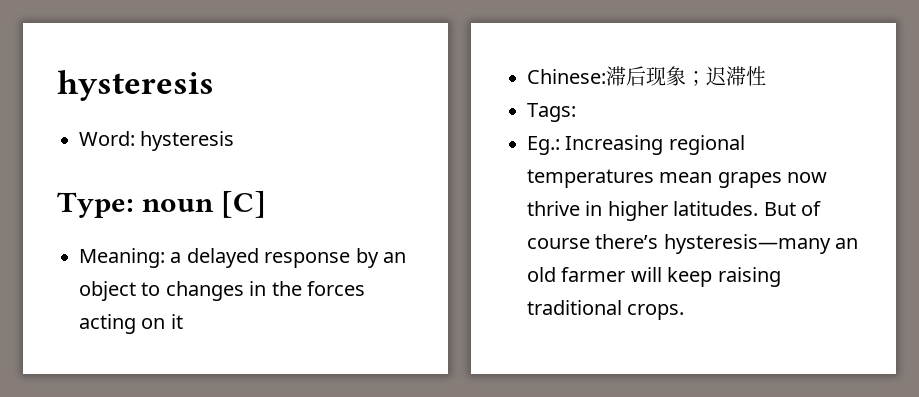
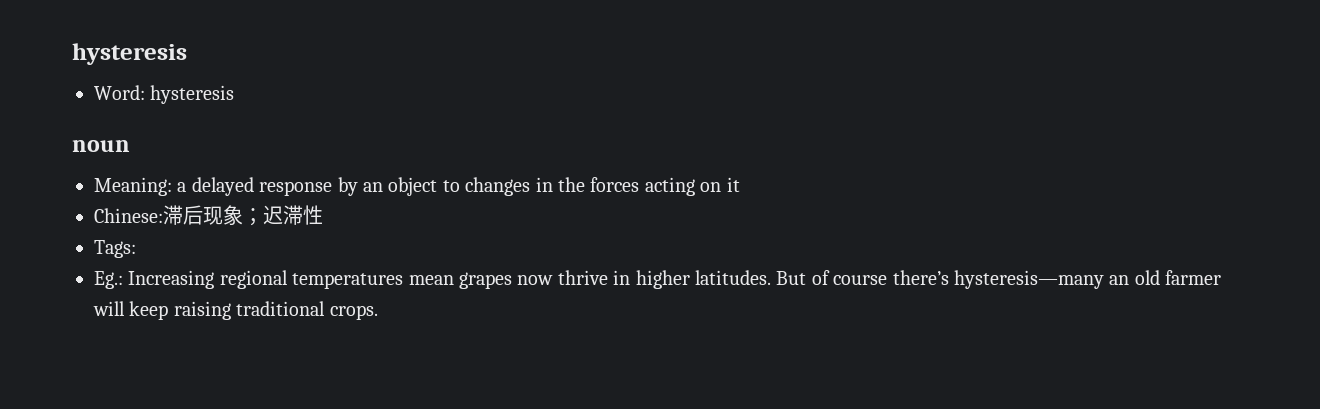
[57,192,134,218] Type: -> (235, 94) none
[221,191,267,218] [C] -> (130, 146) none

